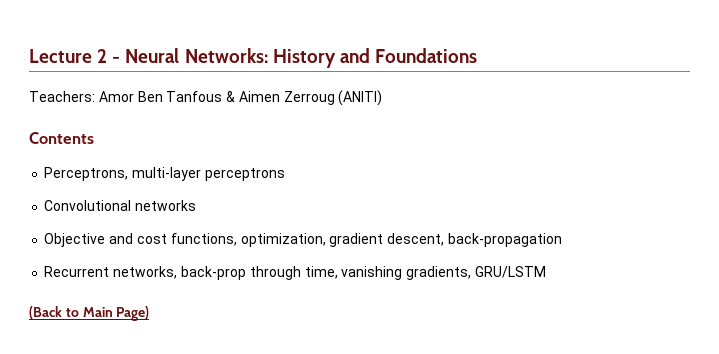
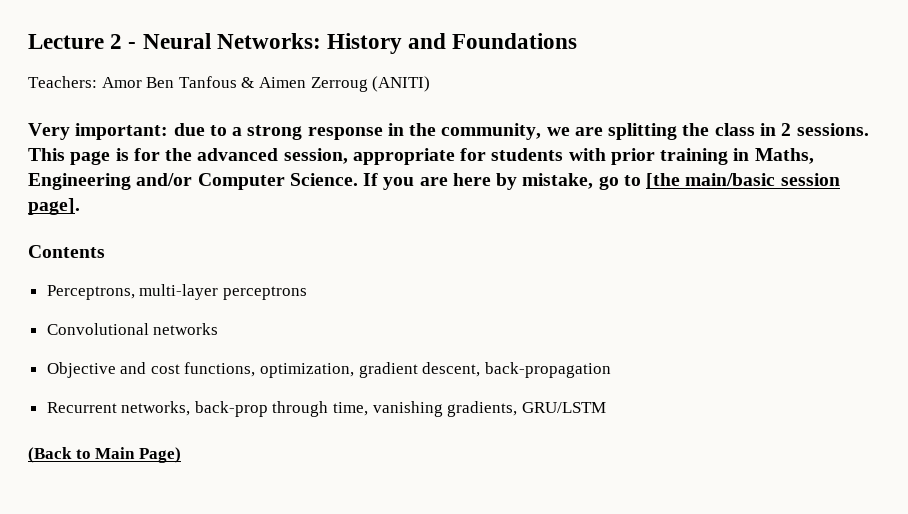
(383, 98) none -> [28,123,869,140] [28,148,814,165] [28,173,840,190] [28,198,80,215] // Very important: due to a strong response in the community, we are splitting the class in 2 sessions. This page is for the advanced session, appropriate for students with prior training in Maths, Engineering and/or Computer Science. If you are here by mistake, go to [the main/basic session page].

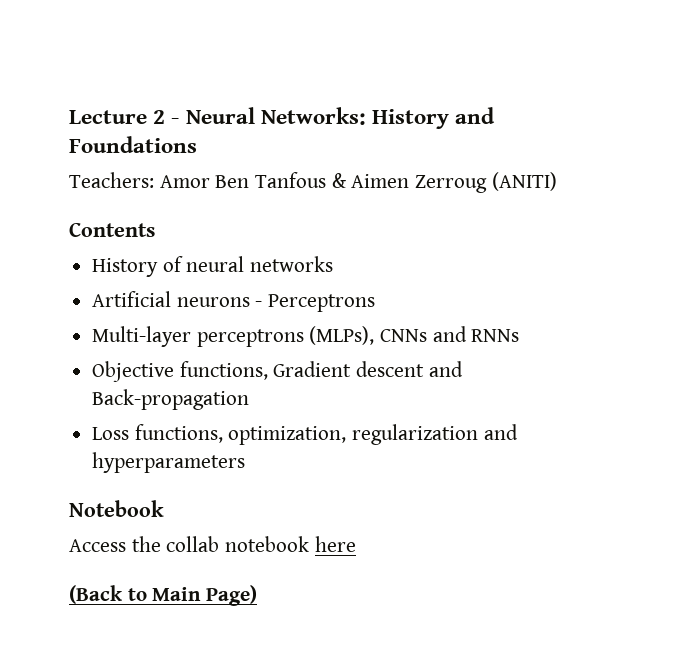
[28,123,869,140] [28,148,814,165] [28,173,840,190] [28,198,80,215] [28,245,105,258] [46,284,307,300] [46,323,219,335] [46,362,611,378] [46,401,606,417] Very important: due to a strong response in the community, we are splitting the class in 2 sessions. This page is for the advanced session, appropriate for students with prior training in Maths, Engineering and/or Computer Science. If you are here by mistake, go to [the main/basic session page]. // Contents // Perceptrons, multi-layer perceptrons // Convolutional networks // Objective and cost functions, optimization, gradient descent, back-propagation // Recurrent networks, back-prop through time, vanishing gradients, GRU/LSTM -> [69,222,155,237] [92,256,334,277] [92,291,376,312] [92,326,520,347] [92,361,463,382] [92,389,250,410] [92,424,518,445] [92,452,246,473] [69,500,164,517] [69,536,356,552] Contents // History of neural networks // Artificial neurons - Perceptrons // Multi-layer perceptrons (MLPs), CNNs and RNNs // Objective functions, Gradient descent and Back-propagation // Loss functions, optimization, regularization and hyperparameters // Notebook // Access the collab notebook here

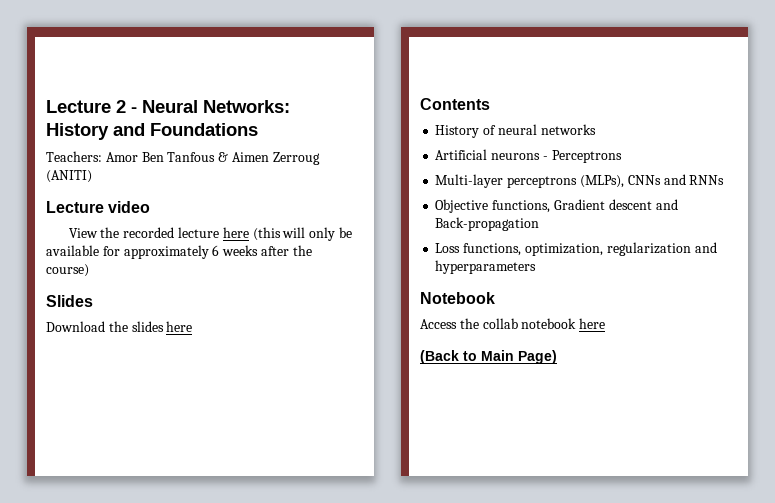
(557, 181) none -> [46,201,151,213] [68,227,352,241] [46,245,312,259] [46,264,89,277] [46,295,93,307] [46,321,193,332] // Lecture video // View the recorded lecture here (this will only be available for approximately 6 weeks after the course) // Slides // Download the slides here

